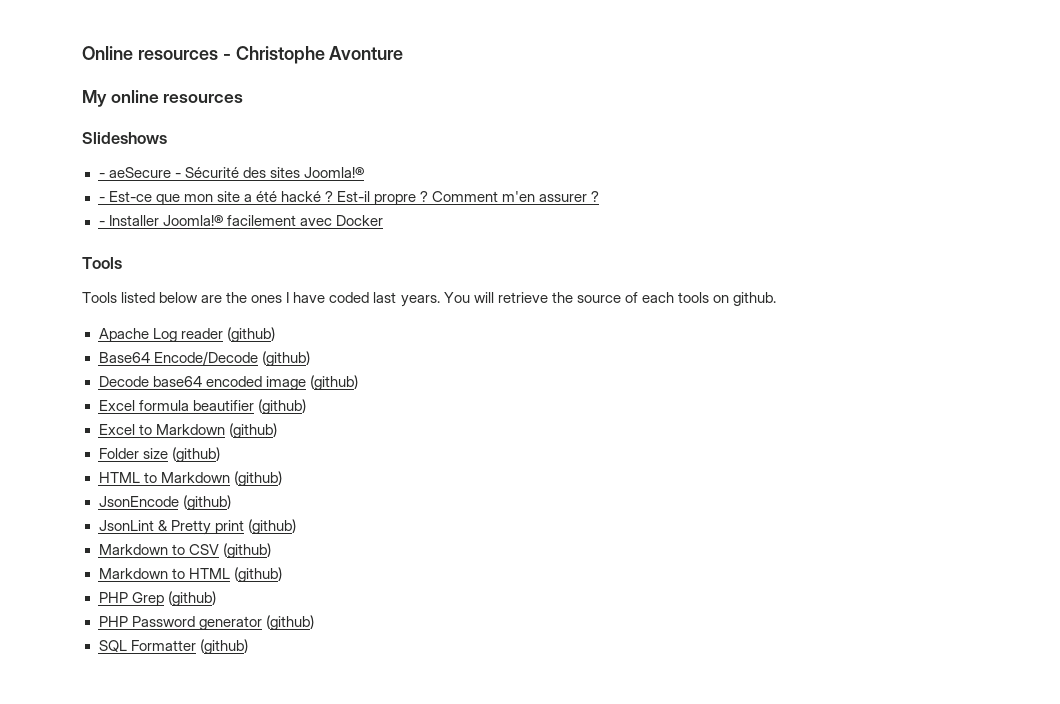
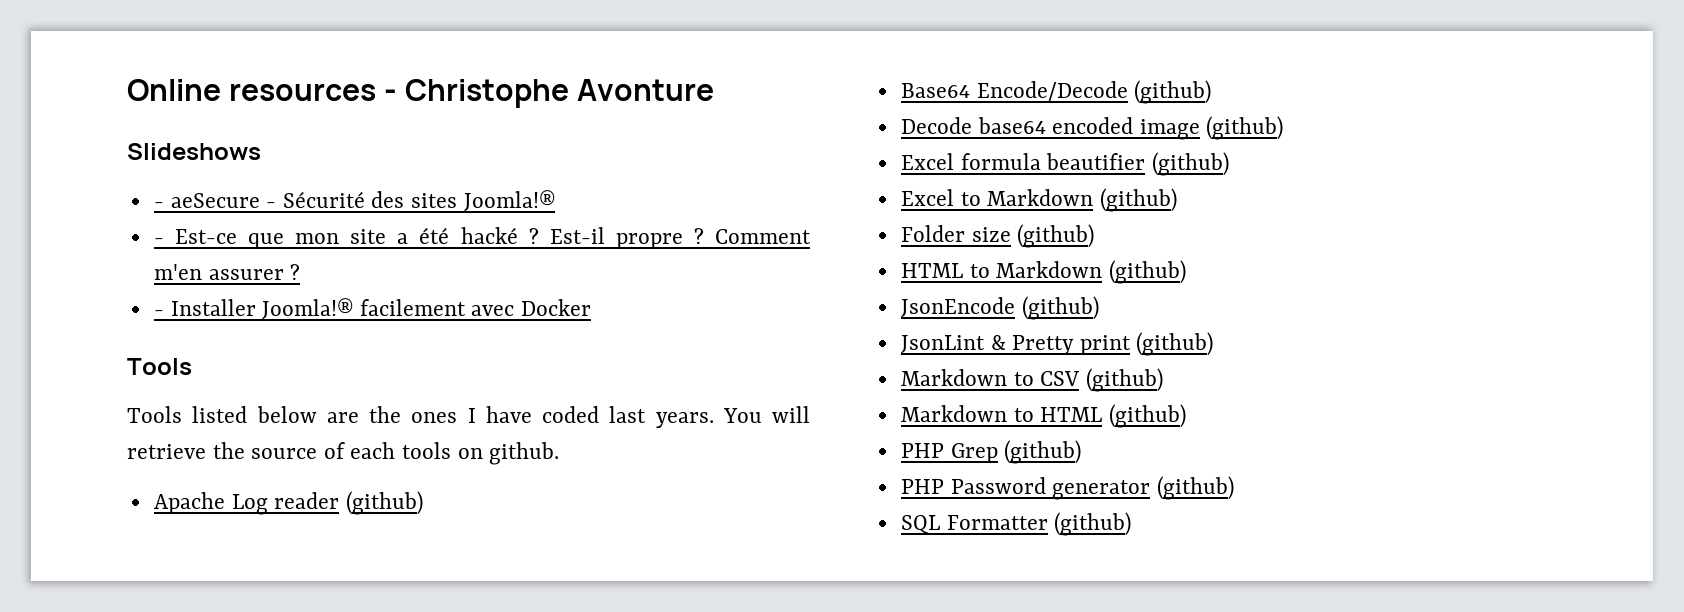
[82,90,244,107] // My online resources -> (715, 90) none

